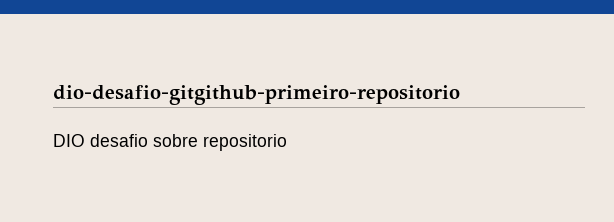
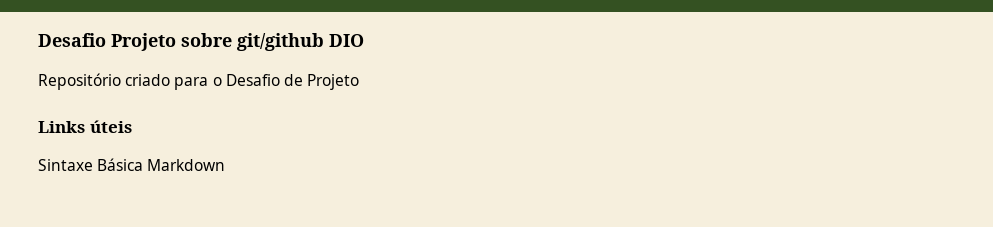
[53,85,460,105] [53,134,287,151] dio-desafio-gitgithub-primeiro-repositorio // DIO desafio sobre repositorio -> [38,33,364,51] [38,73,360,90] [38,120,132,133] [38,158,226,171] Desafio Projeto sobre git/github DIO // Repositório criado para o Desafio de Projeto // Links úteis // Sintaxe Básica Markdown

